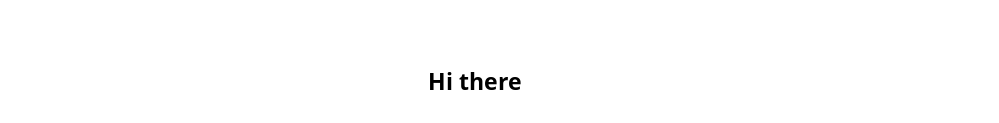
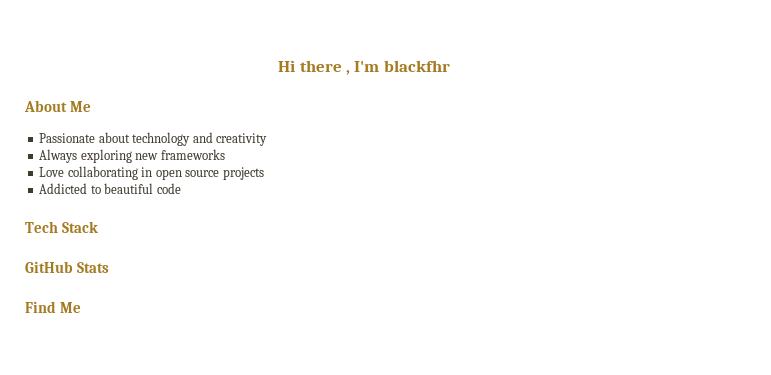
(523, 81) none -> [346,60,450,75] [24,100,92,112] [39,132,268,146] [39,149,225,163] [39,166,264,180] [39,183,181,194] [25,221,99,233] [25,261,110,273] [25,301,82,313] , I'm blackfhr // About Me // Passionate about technology and creativity // Always exploring new frameworks // Love collaborating in open source projects // Addicted to beautiful code // Tech Stack // GitHub Stats // Find Me

